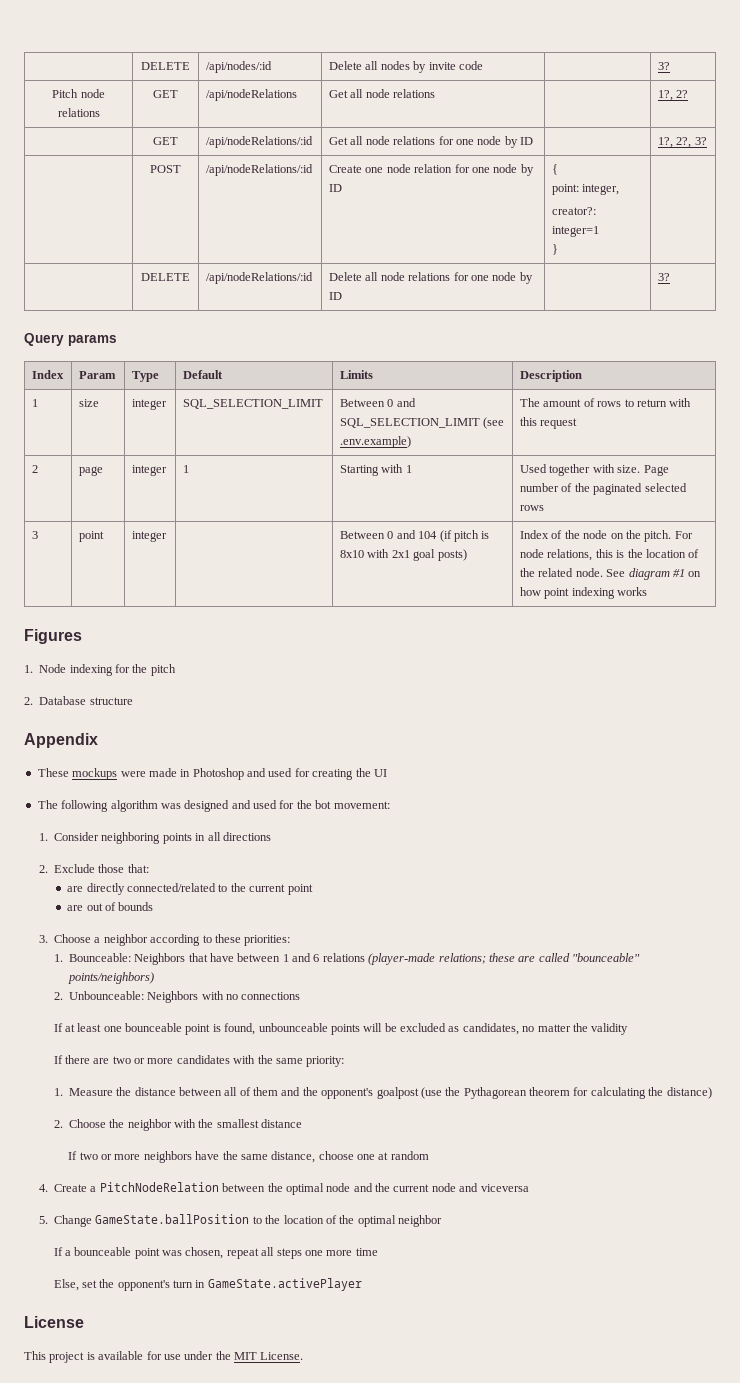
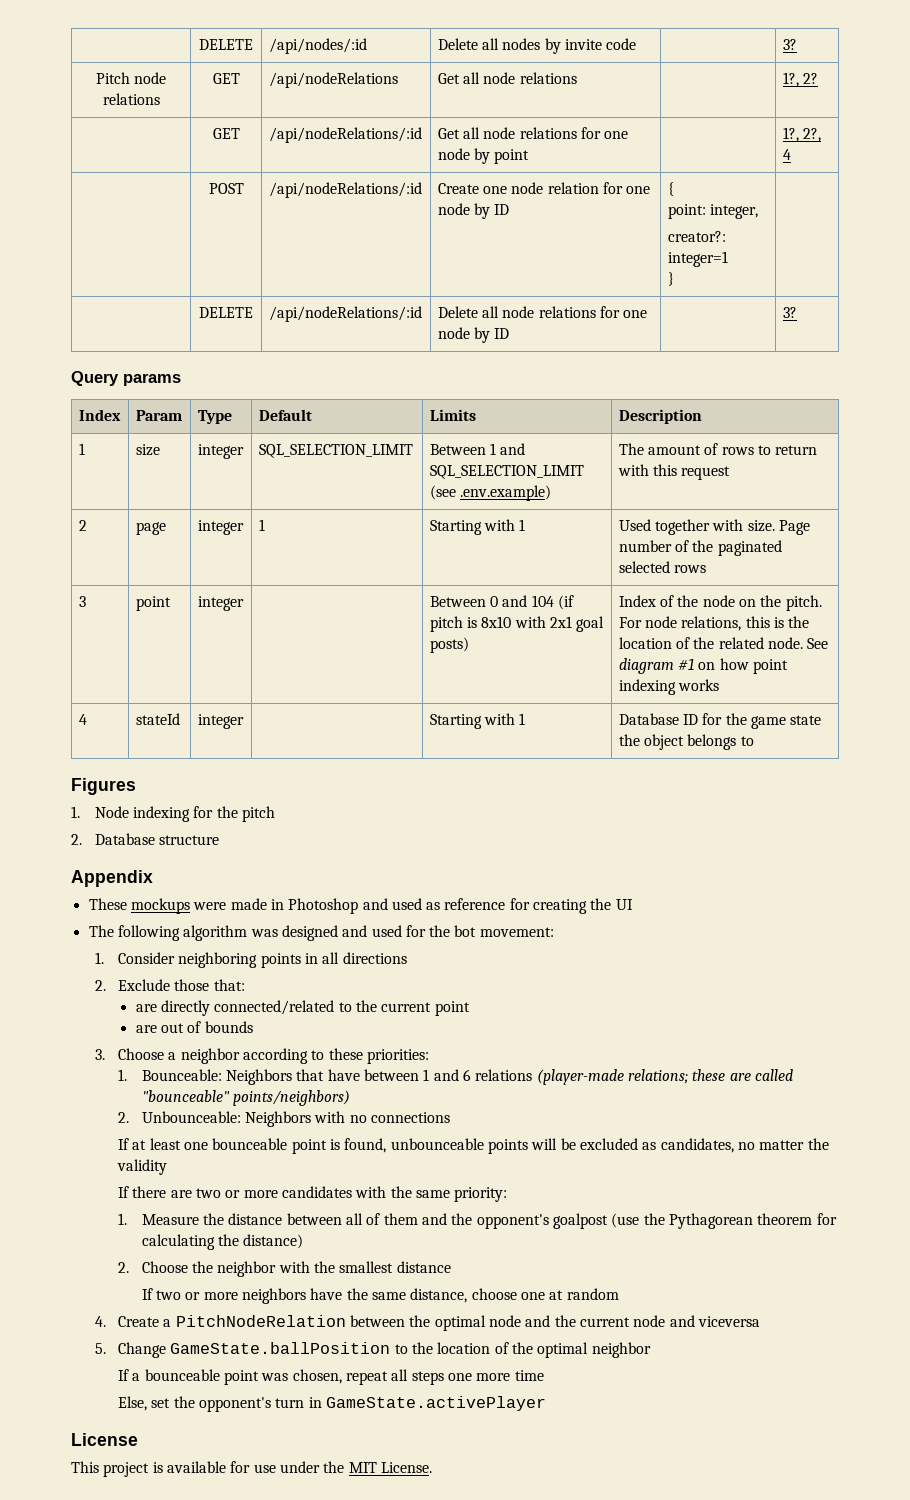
[519,137,533,145] ID -> [494,149,530,164] point
[694,137,707,145] 3? -> [782,149,791,160] 4
[387,399,394,407] 0 -> [489,443,496,455] 1
(648, 591) none -> [78,714,87,725] [135,713,180,725] [197,714,244,729] [429,713,526,729] [618,713,822,729] [618,734,754,750] // 4 | stateId | integer | | Starting with 1 | Database ID for the game state the object belongs to
(293, 772) none -> [426,898,506,910] as reference

